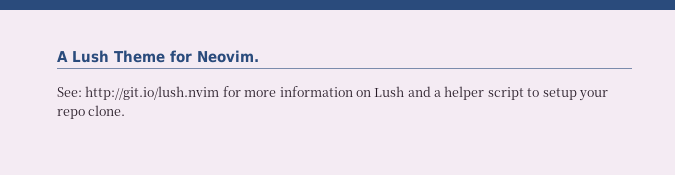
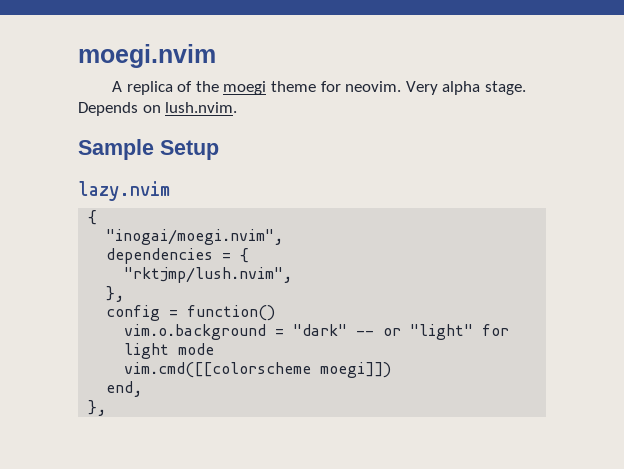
[57,50,259,63] [57,86,608,101] [57,105,126,119] A Lush Theme for Neovim. // See: http://git.io/lush.nvim for more information on Lush and a helper script to setup your repo clone. -> [78,44,216,68] [112,81,527,95] [78,102,238,116] [78,139,219,160] [78,181,170,201] [88,210,98,225] [106,229,284,245] [106,248,250,264] [124,267,293,283] [106,286,125,302] [106,305,276,321] [124,324,510,340] [124,343,215,359] [124,362,392,378] [106,381,143,397] [88,400,107,416] moegi.nvim // A replica of the moegi theme for neovim. Very alpha stage. Depends on lush.nvim. // Sample Setup // lazy.nvim // { // "inogai/moegi.nvim", // dependencies = { // "rktjmp/lush.nvim", // }, // config = function() // vim.o.background = "dark" -- or "light" for light mode // vim.cmd([[colorscheme moegi]]) // end, // },

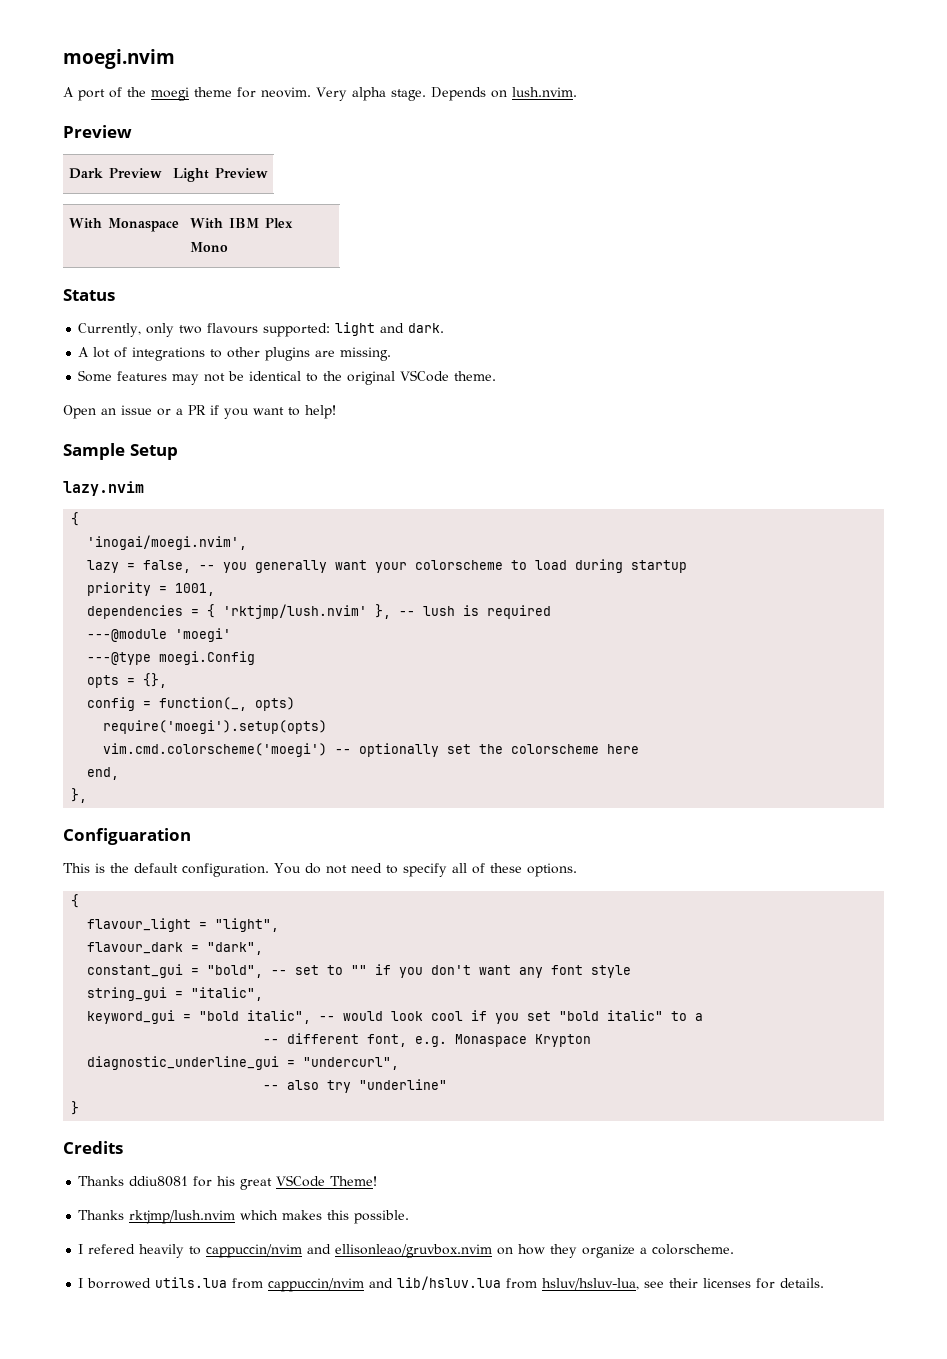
[126,81,173,95] replica -> [78,89,105,101] port
[78,139,219,160] [78,181,170,201] [88,210,98,225] [106,229,284,245] [106,248,250,264] [124,267,293,283] [106,286,125,302] [106,305,276,321] [124,324,510,340] [124,343,215,359] [124,362,392,378] [106,381,143,397] [88,400,107,416] Sample Setup // lazy.nvim // { // "inogai/moegi.nvim", // dependencies = { // "rktjmp/lush.nvim", // }, // config = function() // vim.o.background = "dark" -- or "light" for light mode // vim.cmd([[colorscheme moegi]]) // end, // }, -> [63,125,132,138] [68,168,162,179] [172,168,268,182] [68,218,179,232] [189,218,293,229] [189,242,228,252] [63,289,115,301] [78,322,445,337] [78,347,392,361] [78,370,497,385] [63,405,336,419] [63,443,178,460] [63,481,144,496] [71,512,80,526] [87,535,248,550] [87,559,688,573] [87,582,216,596] [87,604,552,619] [87,628,232,642] [87,651,256,665] [87,673,168,688] [87,697,296,711] [103,720,328,734] [103,743,640,757] [87,767,120,780] [71,788,88,803] [63,828,191,845] [63,863,577,877] [71,894,80,908] [87,918,280,932] [87,942,264,955] [87,964,632,978] [87,987,264,1001] [87,1010,704,1024] [263,1033,592,1047] [87,1056,400,1070] [263,1079,448,1093] [71,1101,80,1115] [63,1141,123,1154] [78,1175,378,1190] [78,1210,410,1224] [78,1244,735,1258] [78,1276,825,1292] Preview // Dark Preview | Light Preview // With Monaspace | With IBM Plex Mono // Status // Currently, only two flavours supported: light and dark. // A lot of integrations to other plugins are missing. // Some features may not be identical to the original VSCode theme. // Open an issue or a PR if you want to help! // Sample Setup // lazy.nvim // { // 'inogai/moegi.nvim', // lazy = false, -- you generally want your colorscheme to load during startup // priority = 1001, // dependencies = { 'rktjmp/lush.nvim' }, -- lush is required // ---@module 'moegi' // ---@type moegi.Config // opts = {}, // config = function(_, opts) // require('moegi').setup(opts) // vim.cmd.colorscheme('moegi') -- optionally set the colorscheme here // end, // }, // Configuaration // This is the default configuration. You do not need to specify all of these options. // { // flavour_light = "light", // flavour_dark = "dark", // constant_gui = "bold", -- set to "" if you don't want any font style // string_gui = "italic", // keyword_gui = "bold italic", -- would look cool if you set "bold italic" to a // -- different font, e.g. Monaspace Krypton // diagnostic_underline_gui = "undercurl", // -- also try "underline" // } // Credits // Thanks ddiu8081 for his great VSCode Theme! // Thanks rktjmp/lush.nvim which makes this possible. // I refered heavily to cappuccin/nvim and ellisonleao/gruvbox.nvim on how they organize a colorscheme. // I borrowed utils.lua from cappuccin/nvim and lib/hsluv.lua from hsluv/hsluv-lua, see their licenses for details.

